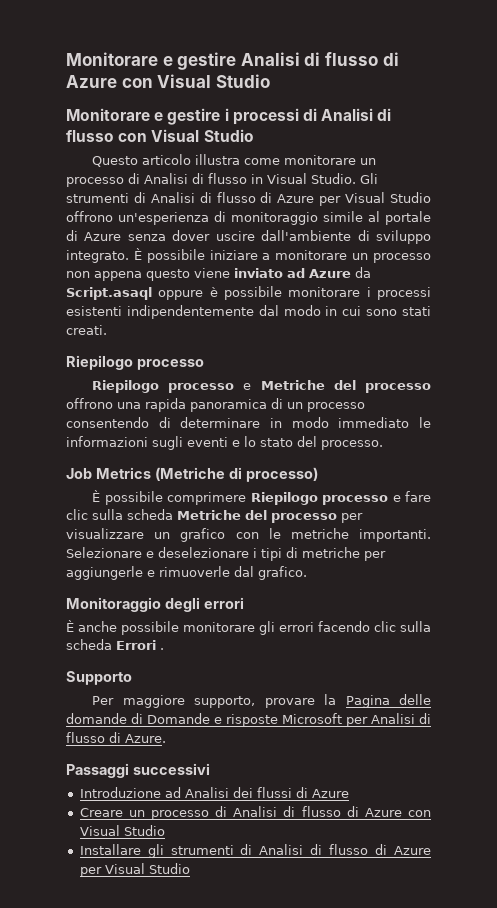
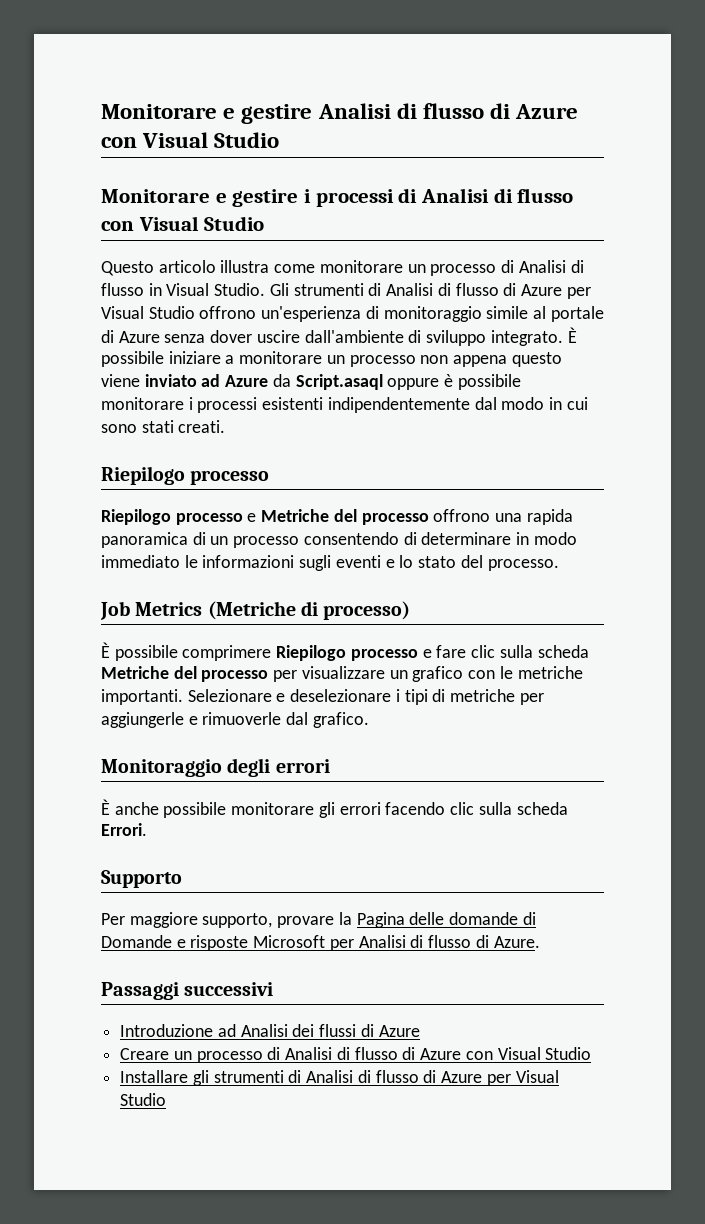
[116,640,164,650] Errori . -> [101,823,147,836] Errori.

